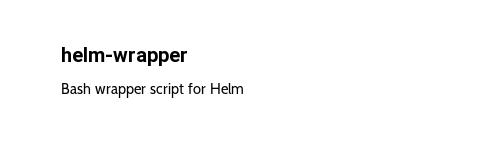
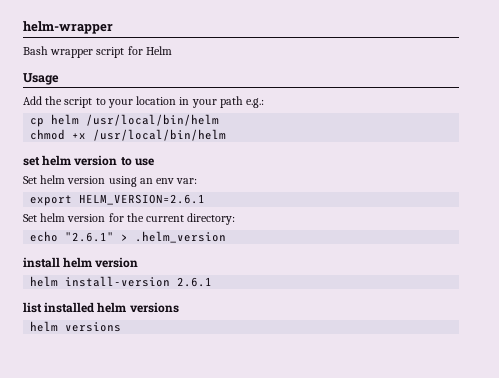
(244, 88) none -> [23,73,59,85] [23,96,265,108] [30,114,220,127] [30,129,227,141] [23,155,154,166] [23,175,198,187] [30,194,206,206] [23,213,236,225] [30,231,227,243] [23,257,139,268] [30,276,213,287] [23,302,179,313] [30,321,122,332] // Usage // Add the script to your location in your path e.g.: // cp helm /usr/local/bin/helm // chmod +x /usr/local/bin/helm // set helm version to use // Set helm version using an env var: // export HELM_VERSION=2.6.1 // Set helm version for the current directory: // echo "2.6.1" > .helm_version // install helm version // helm install-version 2.6.1 // list installed helm versions // helm versions

